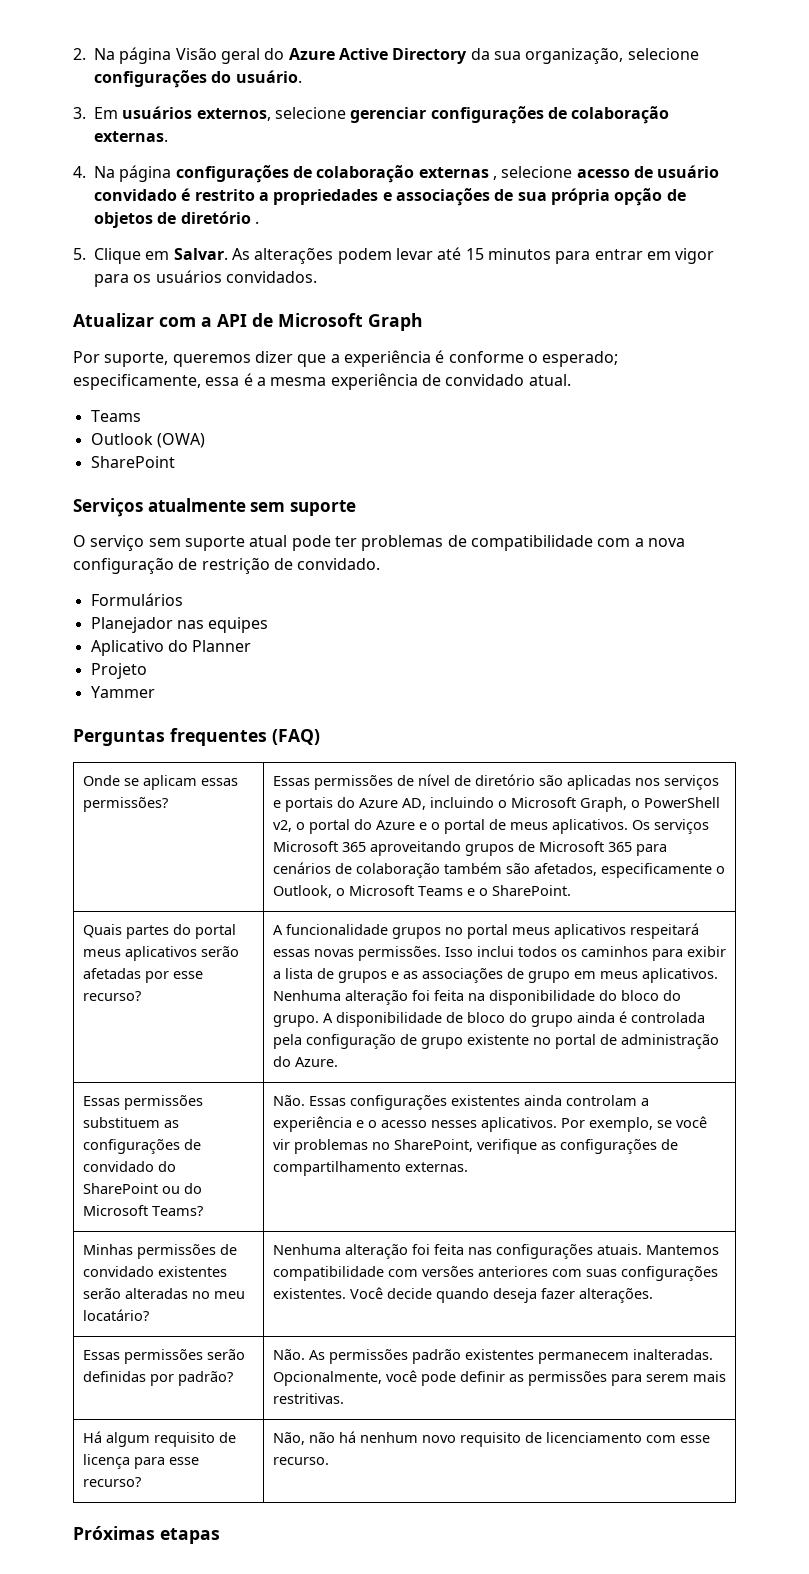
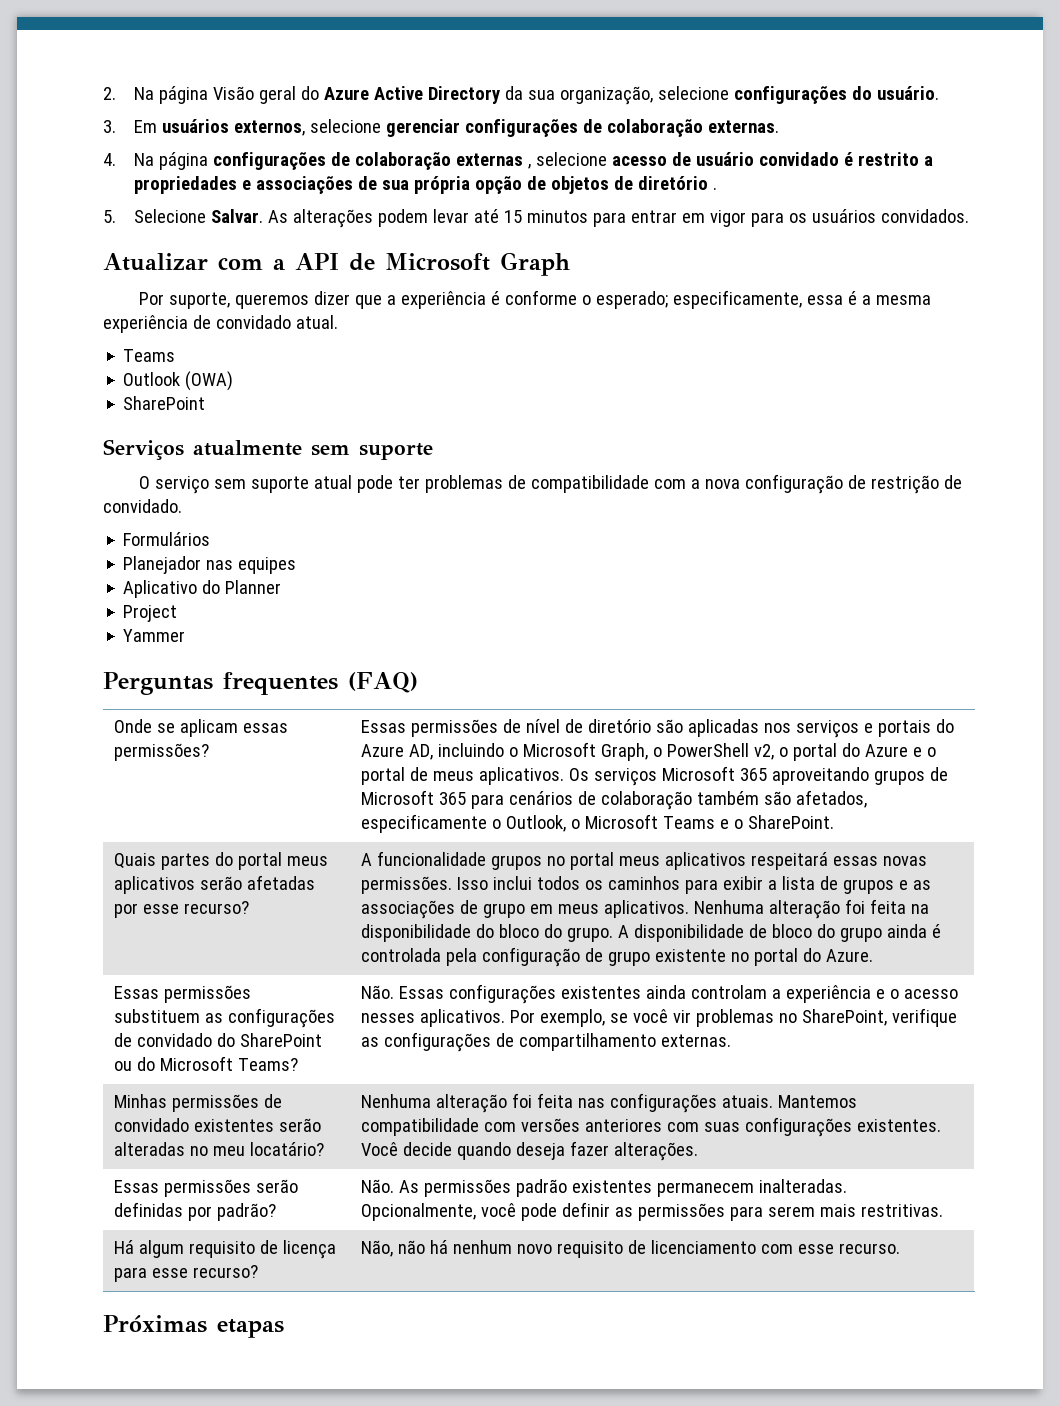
[94,248,170,264] Clique em -> [133,209,206,223] Selecione
[90,663,147,679] Projeto -> [123,605,178,622] Project
[599,1034,719,1049] de administração -> (798, 957) none

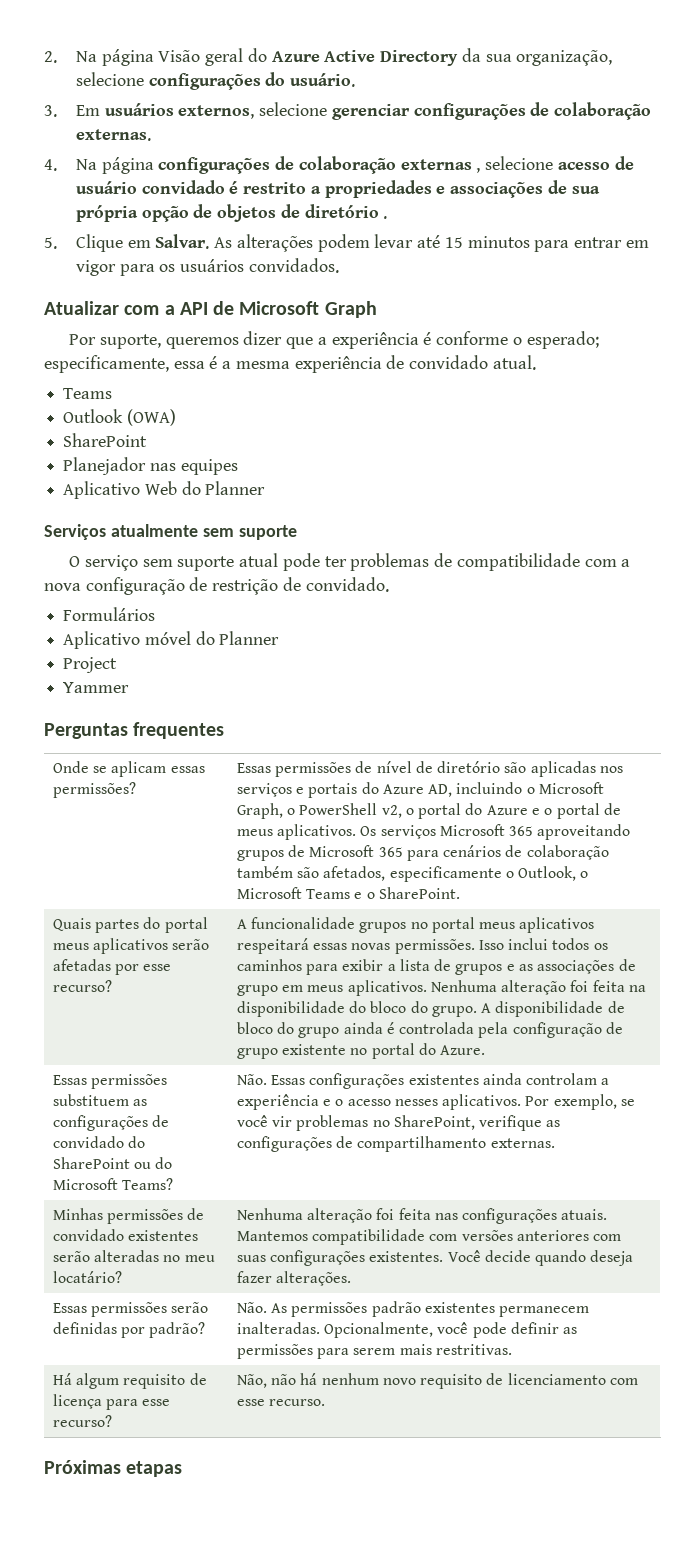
[133,209,206,223] Selecione -> [76,234,151,252] Clique em
(206, 403) none -> [63,457,238,475] [63,481,266,499] // Planejador nas equipes // Aplicativo Web do Planner
[123,556,297,574] [123,580,198,598] // Planejador nas equipes // Aplicativo -> [63,631,191,649] // Aplicativo móvel
[347,672,418,693] (FAQ) -> (225, 730) none

